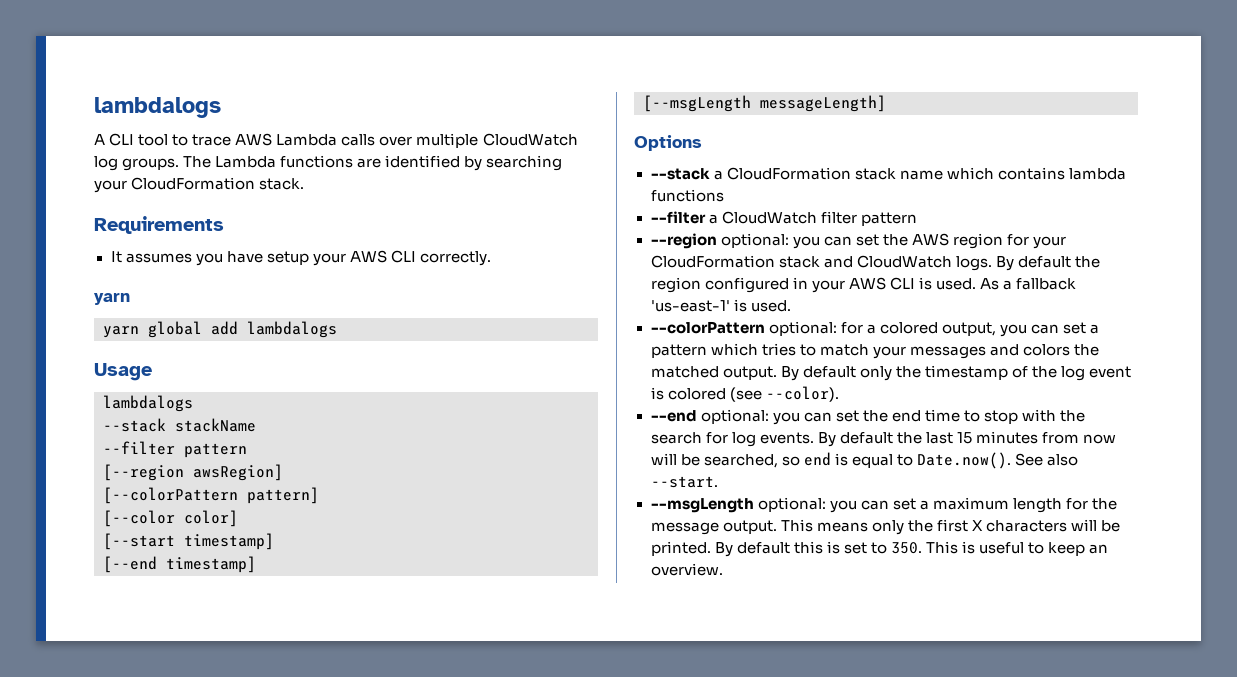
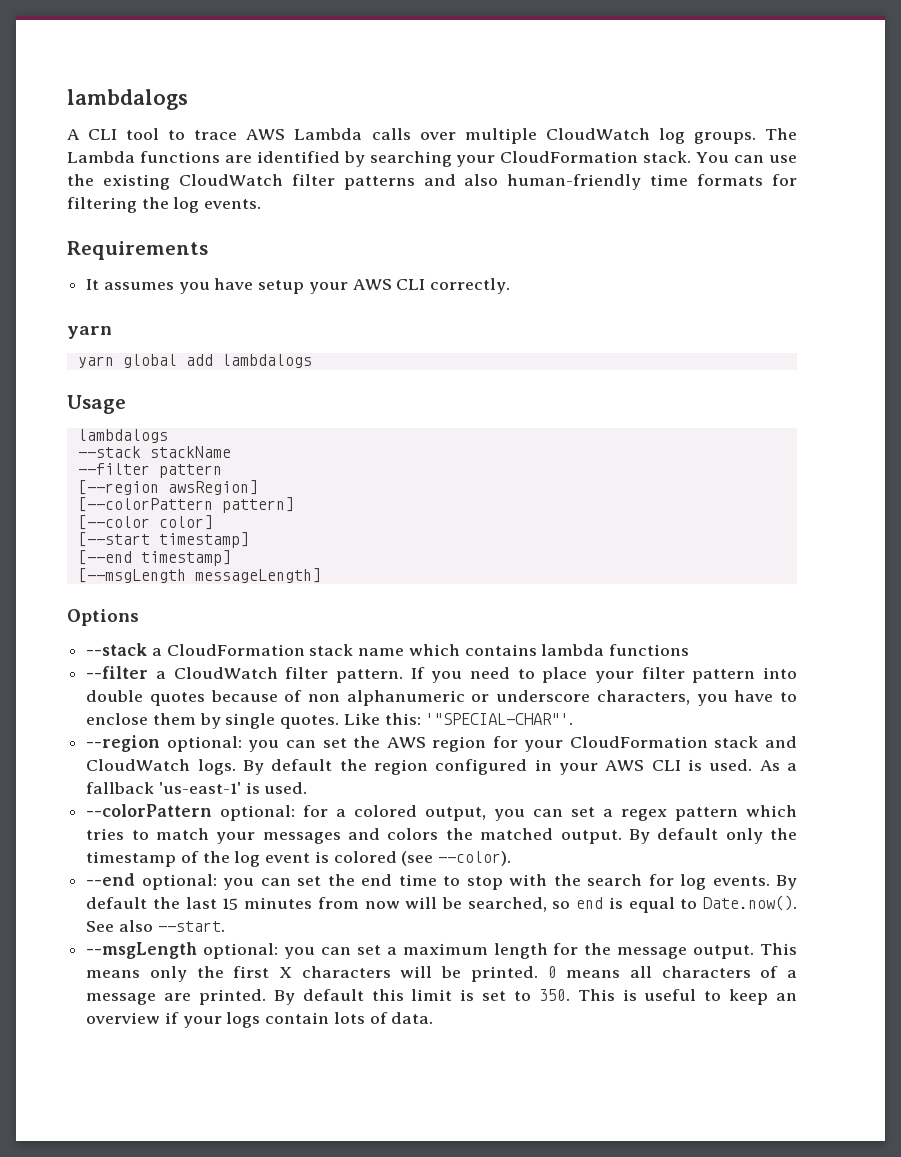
(305, 184) none -> [696,152,798,163] [67,174,797,190] [67,197,262,213] You can use the existing CloudWatch filter patterns and also human-friendly time formats for filtering the log events.
[860,212,917,226] pattern -> [335,667,797,683] [86,690,797,706] [86,713,574,729] pattern. If you need to place your filter pattern into double quotes because of non alphanumeric or underscore characters, you have to enclose them by single quotes. Like this: '"SPECIAL-CHAR"'.
(1099, 329) none -> [621,809,668,821] regex
(711, 548) none -> [547,966,797,978] [86,989,266,1005] 0 means all characters of a message are printed.
(823, 547) none -> [411,989,453,1001] limit
[650,563,723,576] overview. -> [86,1012,434,1028] overview if your logs contain lots of data.

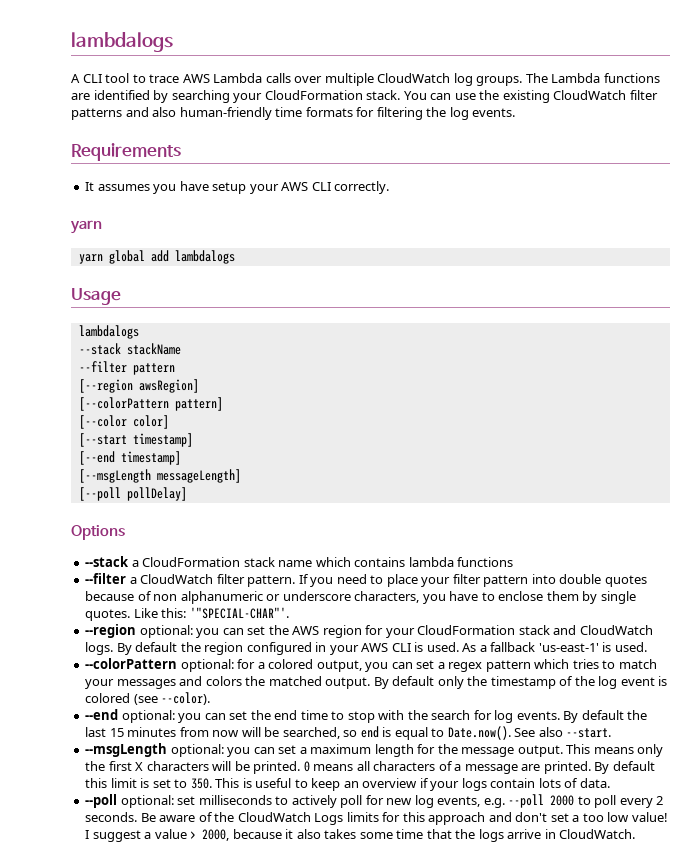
(321, 575) none -> [78,487,187,501] // [--poll pollDelay]
(434, 1018) none -> [85,794,664,808] [85,812,668,825] [85,829,636,842] // --poll optional: set milliseconds to actively poll for new log events, e.g. --poll 2000 to poll every 2 seconds. Be aware of the CloudWatch Logs limits for this approach and don't set a too low value! I suggest a value > 2000, because it also takes some time that the logs arrive in CloudWatch.

